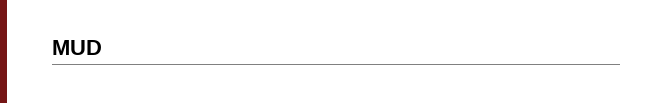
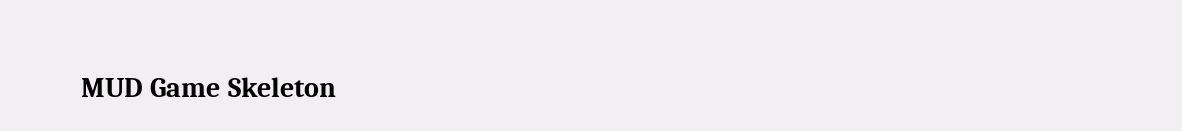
(102, 47) none -> [150,77,336,97] Game Skeleton

